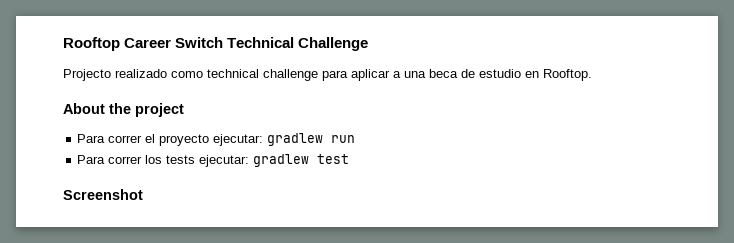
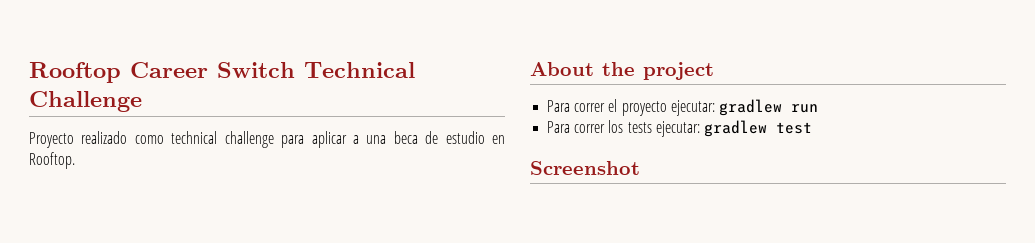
[63,69,111,81] Projecto -> [29,132,74,148] Proyecto

